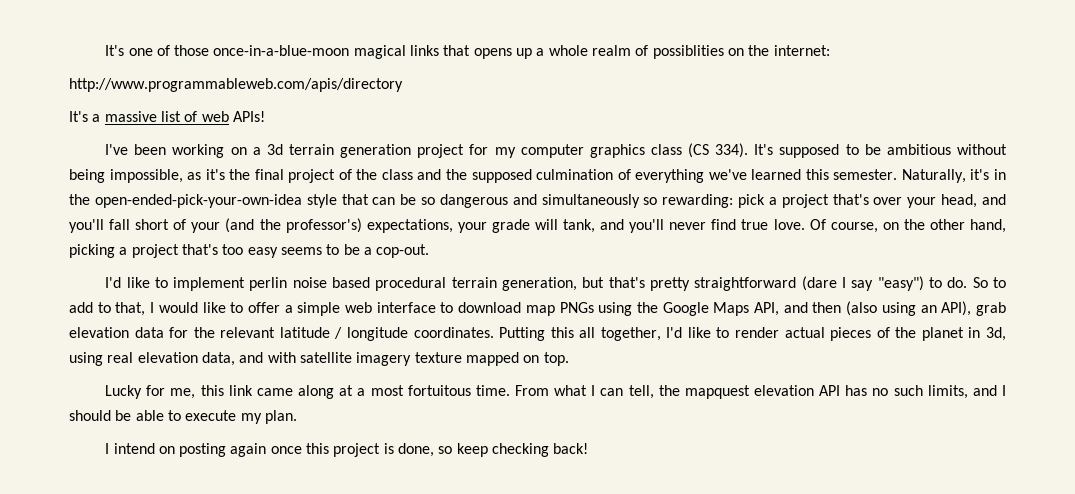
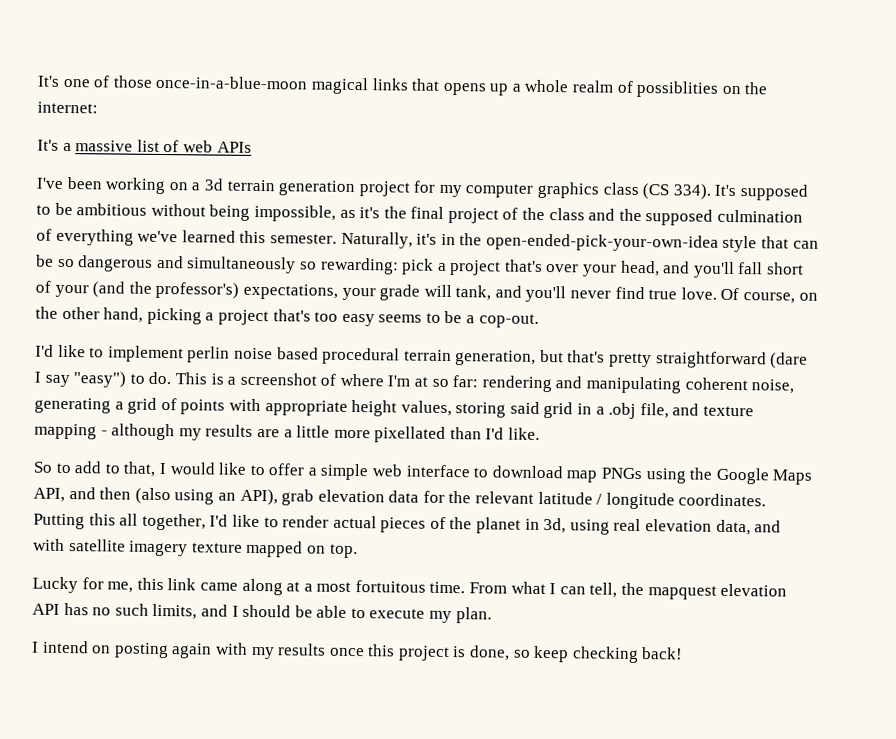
[69,78,403,92] // http://www.programmableweb.com/apis/directory -> (98, 107) none
[232,111,265,122] APIs! -> [216,141,252,153] APIs
(968, 282) none -> [174,372,795,394] [34,397,755,419] [34,423,541,443] This is a screenshot of where I'm at so far: rendering and manipulating coherent noise, generating a grid of points with appropriate height values, storing said grid in a .obj file, and texture mapping - although my results are a little more pixellated than I'd like. //
(267, 450) none -> [215,642,327,660] with my results

